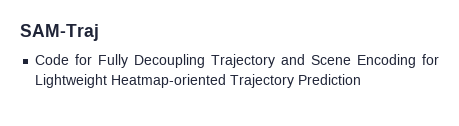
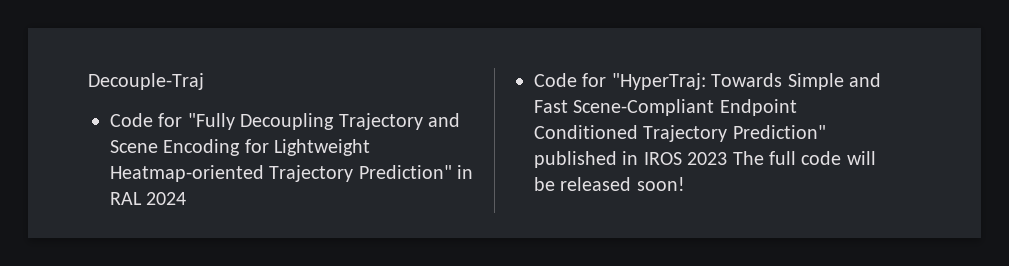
[20,24,99,41] [35,54,129,68] SAM-Traj // Code for Fully -> [88,73,204,90] [110,113,235,130] Decouple-Traj // Code for "Fully
[298,74,362,85] Prediction -> [358,165,474,179] [110,192,187,205] [534,73,881,90] [534,99,797,116] [534,125,826,142] [534,151,876,168] [534,177,685,191] Prediction" in RAL 2024 // Code for "HyperTraj: Towards Simple and Fast Scene-Compliant Endpoint Conditioned Trajectory Prediction" published in IROS 2023 The full code will be released soon!

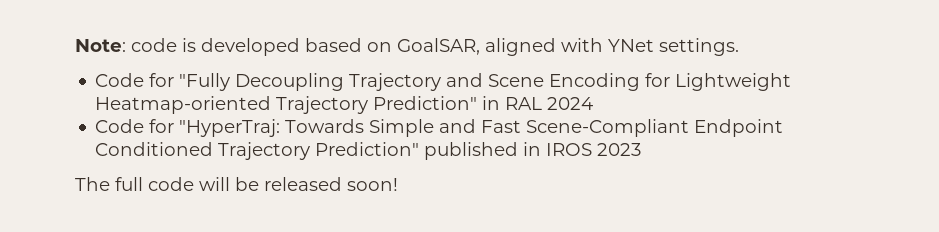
[88,73,204,90] Decouple-Traj -> [75,38,739,56] Note: code is developed based on GoalSAR, aligned with YNet settings.
(728, 158) none -> (642, 149) //

